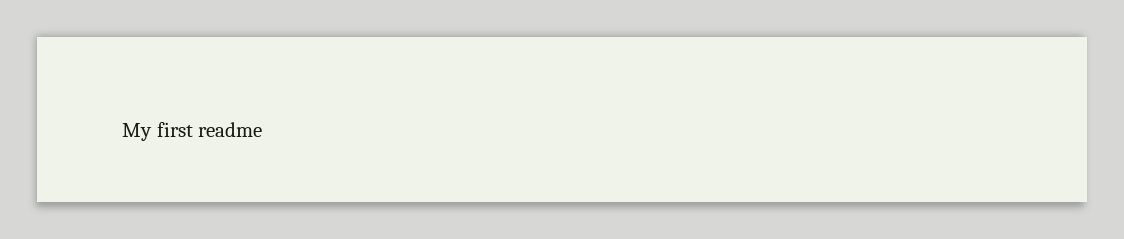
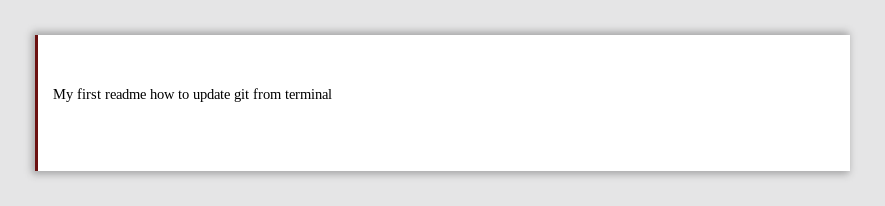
(263, 129) none -> [150,88,332,102] how to update git from terminal

